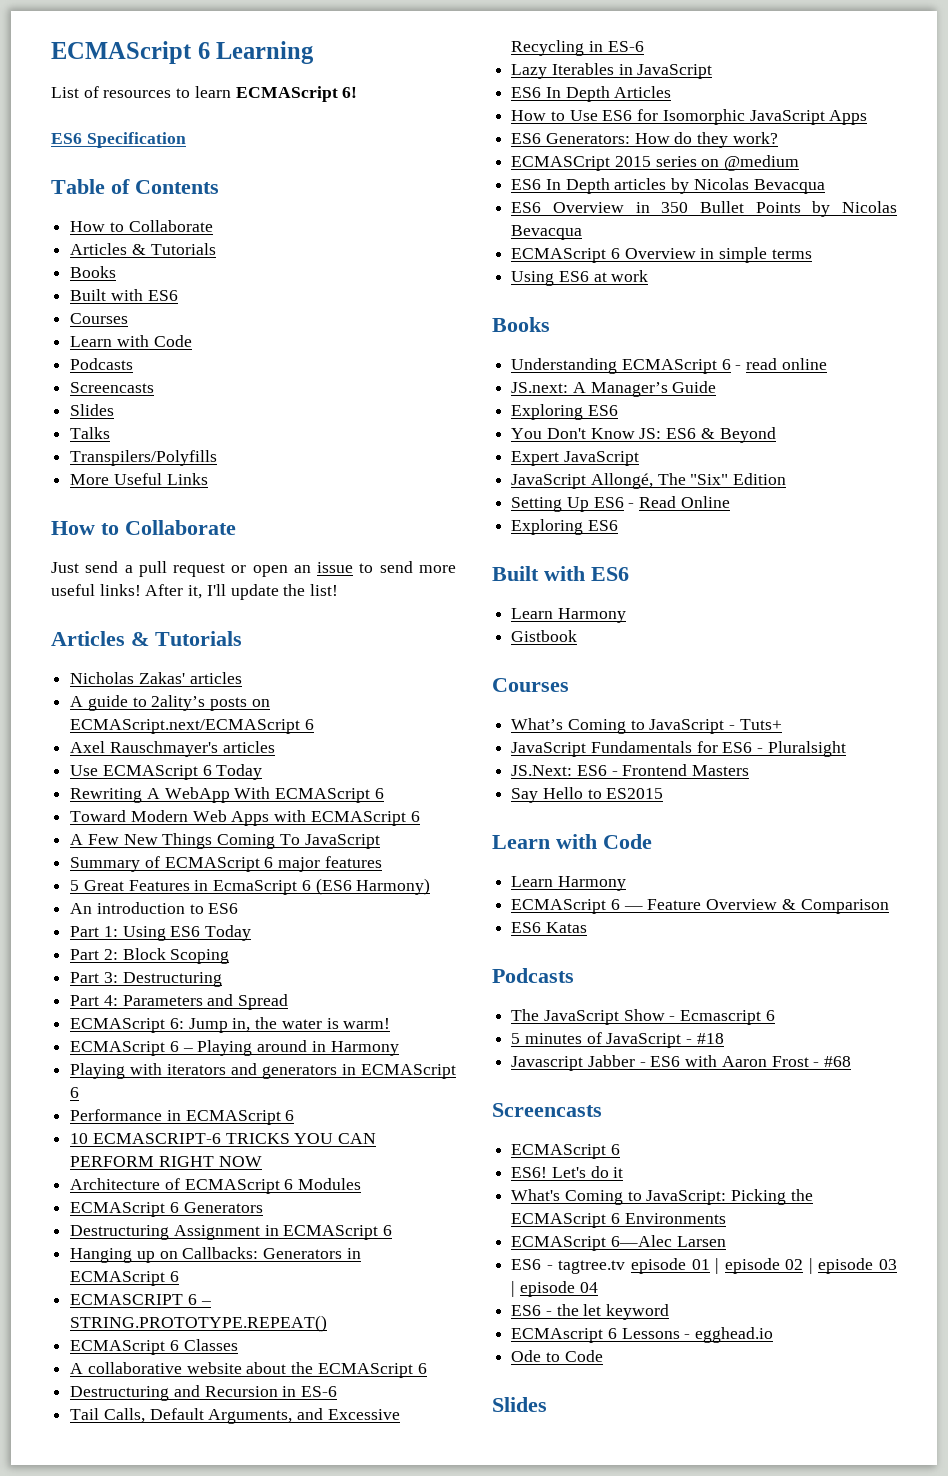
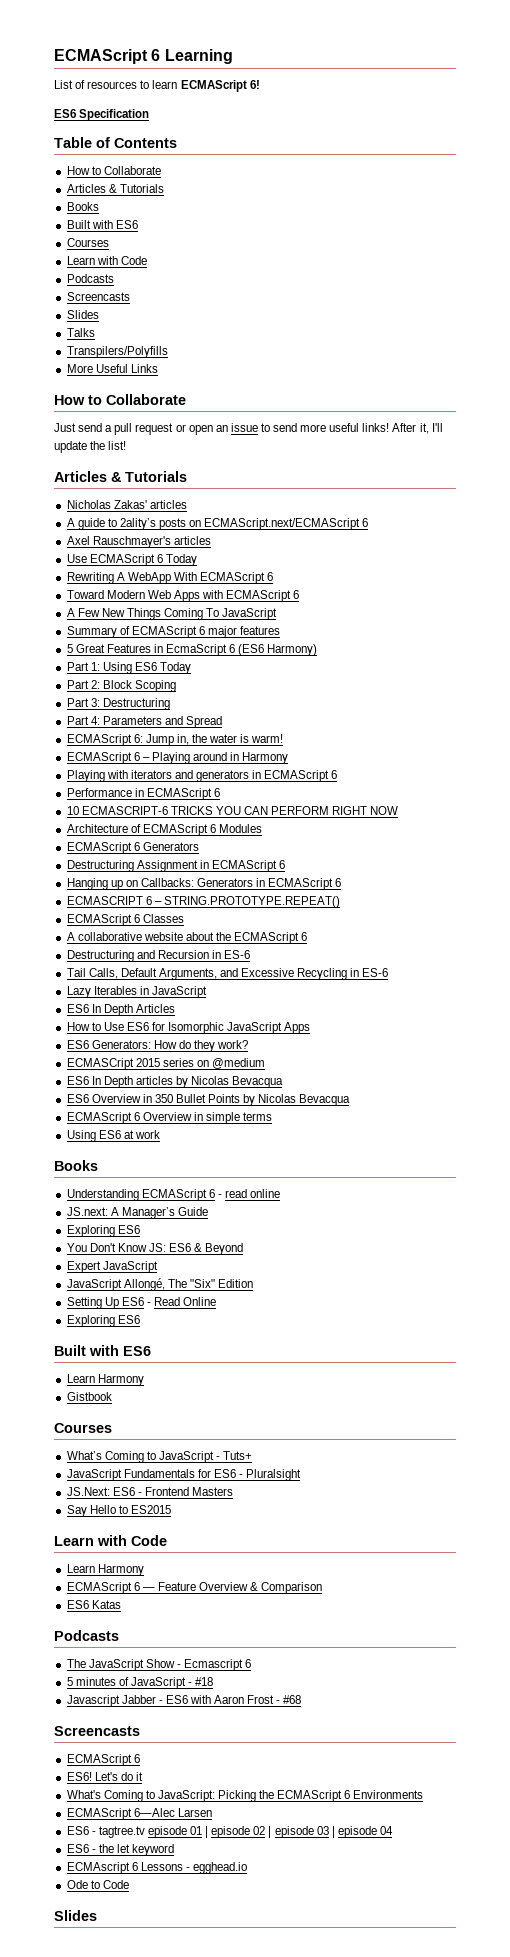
[70,902,239,914] // An introduction to ES6 -> (318, 650) none

